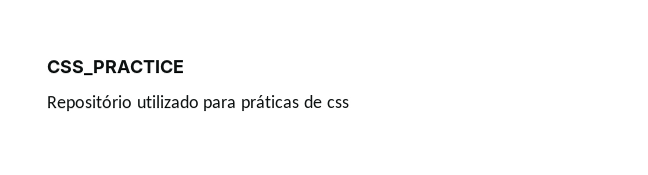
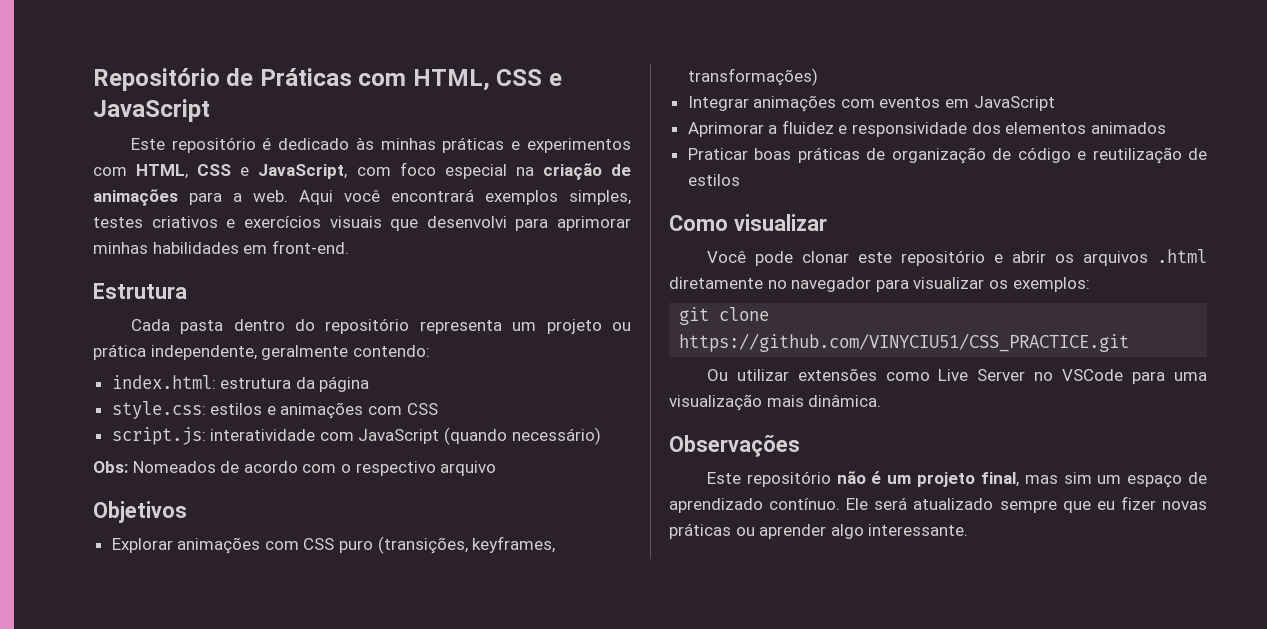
[46,60,184,77] [47,95,350,112] CSS_PRACTICE // Repositório utilizado para práticas de css -> [93,68,562,91] [93,99,210,122] [130,137,631,153] [93,162,632,180] [93,189,631,206] [93,216,631,231] [93,240,349,254] [93,283,187,299] [130,318,631,334] [93,344,430,360] [111,375,370,392] [111,401,438,419] [111,427,601,445] [93,461,497,476] [93,501,187,523] [111,536,556,554] [687,68,818,86] [687,95,1055,112] [687,120,1166,137] [687,147,1207,164] [687,174,740,186] [669,214,827,231] [706,249,1207,266] [669,277,1090,292] [679,307,770,325] [679,333,1130,352] [706,368,1207,384] [669,394,882,411] [669,434,800,457] [706,471,1207,488] [669,496,1207,513] [669,523,969,539] Repositório de Práticas com HTML, CSS e JavaScript // Este repositório é dedicado às minhas práticas e experimentos com HTML, CSS e JavaScript, com foco especial na criação de animações para a web. Aqui você encontrará exemplos simples, testes criativos e exercícios visuais que desenvolvi para aprimorar minhas habilidades em front-end. // Estrutura // Cada pasta dentro do repositório representa um projeto ou prática independente, geralmente contendo: // index.html: estrutura da página // style.css: estilos e animações com CSS // script.js: interatividade com JavaScript (quando necessário) // Obs: Nomeados de acordo com o respectivo arquivo // Objetivos // Explorar animações com CSS puro (transições, keyframes, transformações) // Integrar animações com eventos em JavaScript // Aprimorar a fluidez e responsividade dos elementos animados // Praticar boas práticas de organização de código e reutilização de estilos // Como visualizar // Você pode clonar este repositório e abrir os arquivos .html diretamente no navegador para visualizar os exemplos: // git clone https://github.com/VINYCIU51/CSS_PRACTICE.git // Ou utilizar extensões como Live Server no VSCode para uma visualização mais dinâmica. // Observações // Este repositório não é um projeto final, mas sim um espaço de aprendizado contínuo. Ele será atualizado sempre que eu fizer novas práticas ou aprender algo interessante.

